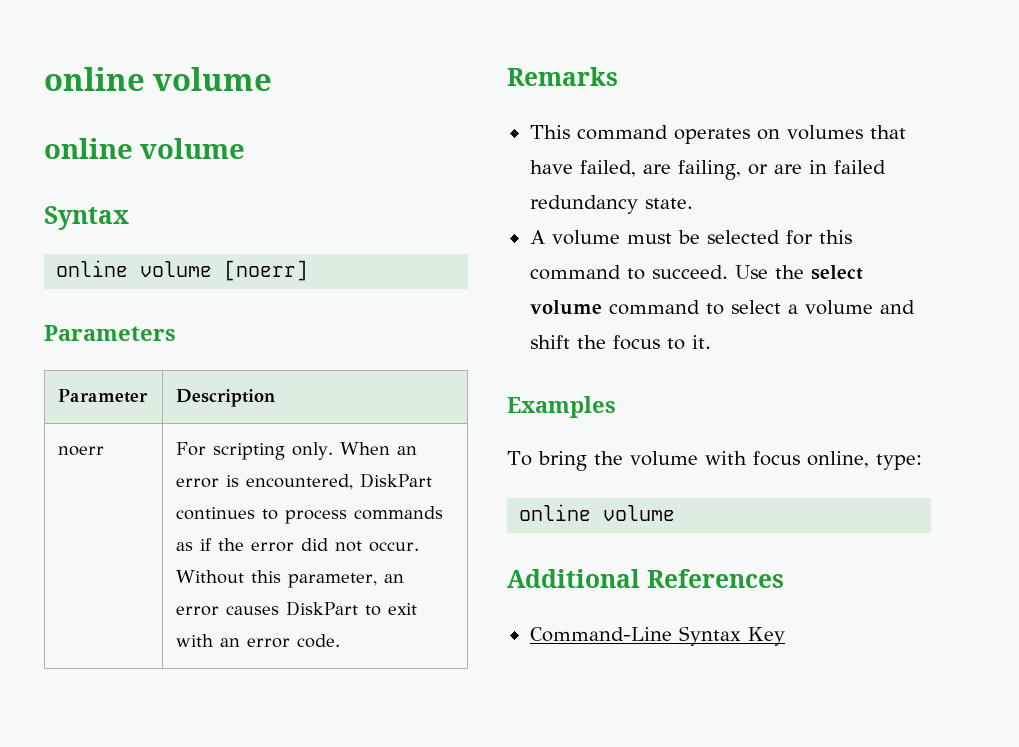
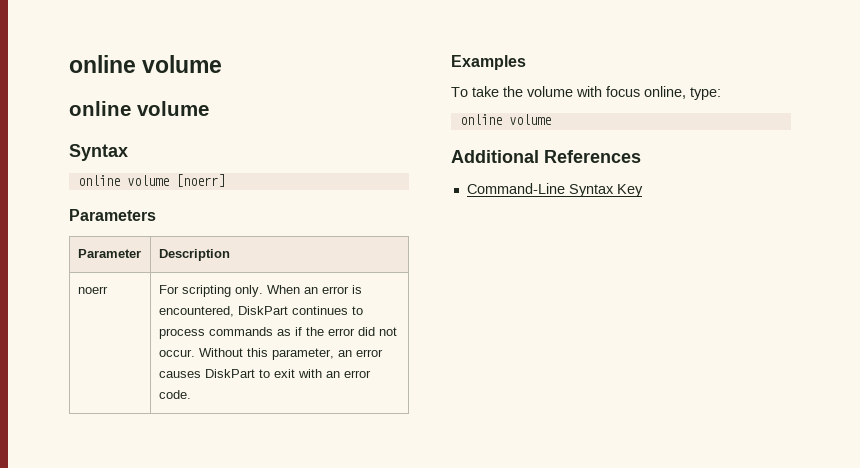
[507,67,618,86] [529,125,906,144] [529,160,886,180] [529,195,693,214] [529,230,852,245] [529,265,863,280] [529,300,915,315] [529,335,711,350] // Remarks // This command operates on volumes that have failed, are failing, or are in failed redundancy state. // A volume must be selected for this command to succeed. Use the select volume command to select a volume and shift the focus to it. -> (191, 394) none
[537,451,587,471] bring -> [472,86,499,97] take

